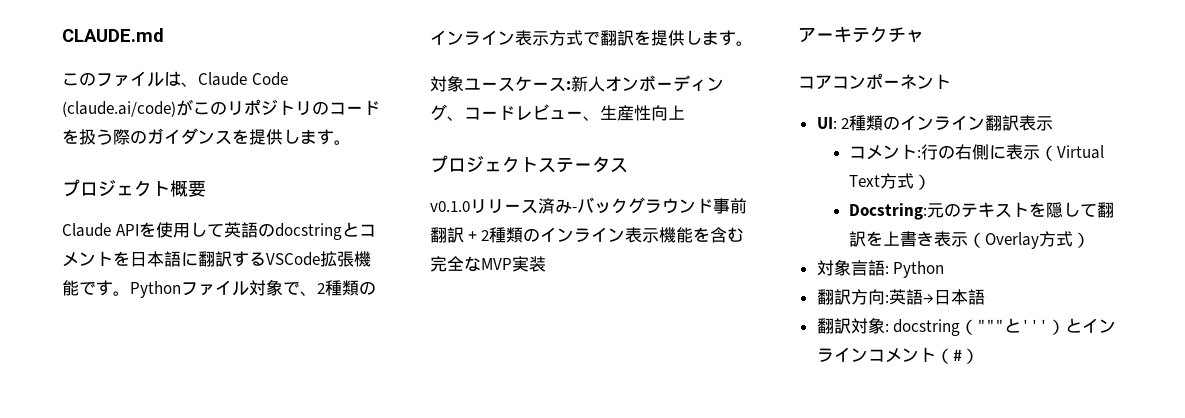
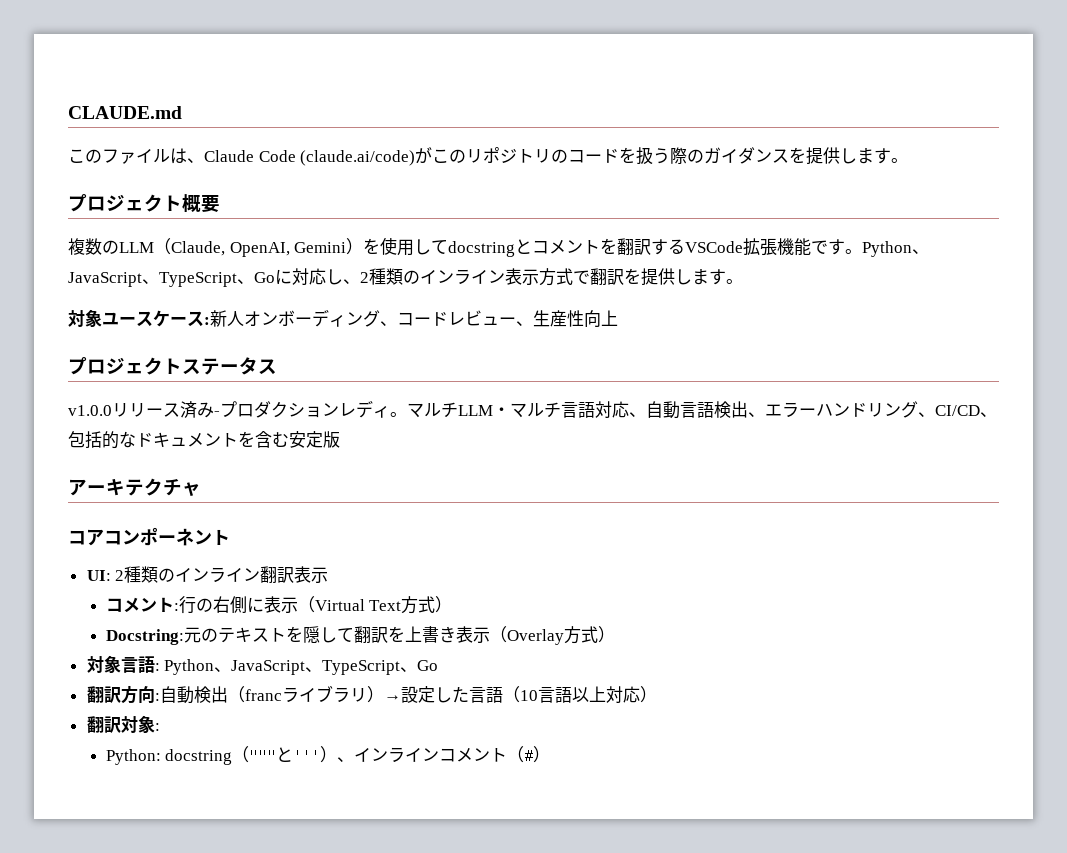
[62,223,139,237] Claude API -> [68,238,364,257] 複数のLLM（Claude, OpenAI, Gemini）
[223,222,275,238] 英語の -> (449, 247) none
[130,251,198,267] 日本語に -> (618, 246) none
[181,279,300,296] ファイル対象で -> [912,249,930,254] [68,268,343,287] 、JavaScript、TypeScript、Goに対応し
[430,201,470,212] v0.1.0 -> [68,405,112,416] v1.0.0
[577,197,747,214] [430,227,744,243] [430,256,546,272] バックグラウンド事前翻訳＋2種類のインライン表示機能を含む完全なMVP実装 -> [220,400,997,419] [68,431,340,449] プロダクションレディ。マルチLLM・マルチ言語対応、自動言語検出、エラーハンドリング、CI/CD、包括的なドキュメントを含む安定版
(945, 269) none -> [214,660,439,675] 、JavaScript、TypeScript、Go
[888,289,985,305] 英語→日本語 -> [159,685,657,704] 自動検出（francライブラリ）→設定した言語（10言語以上対応）
(889, 327) none -> [105,749,161,765] // Python:
[1065,318,1083,333] と -> [337,757,355,762] 、

